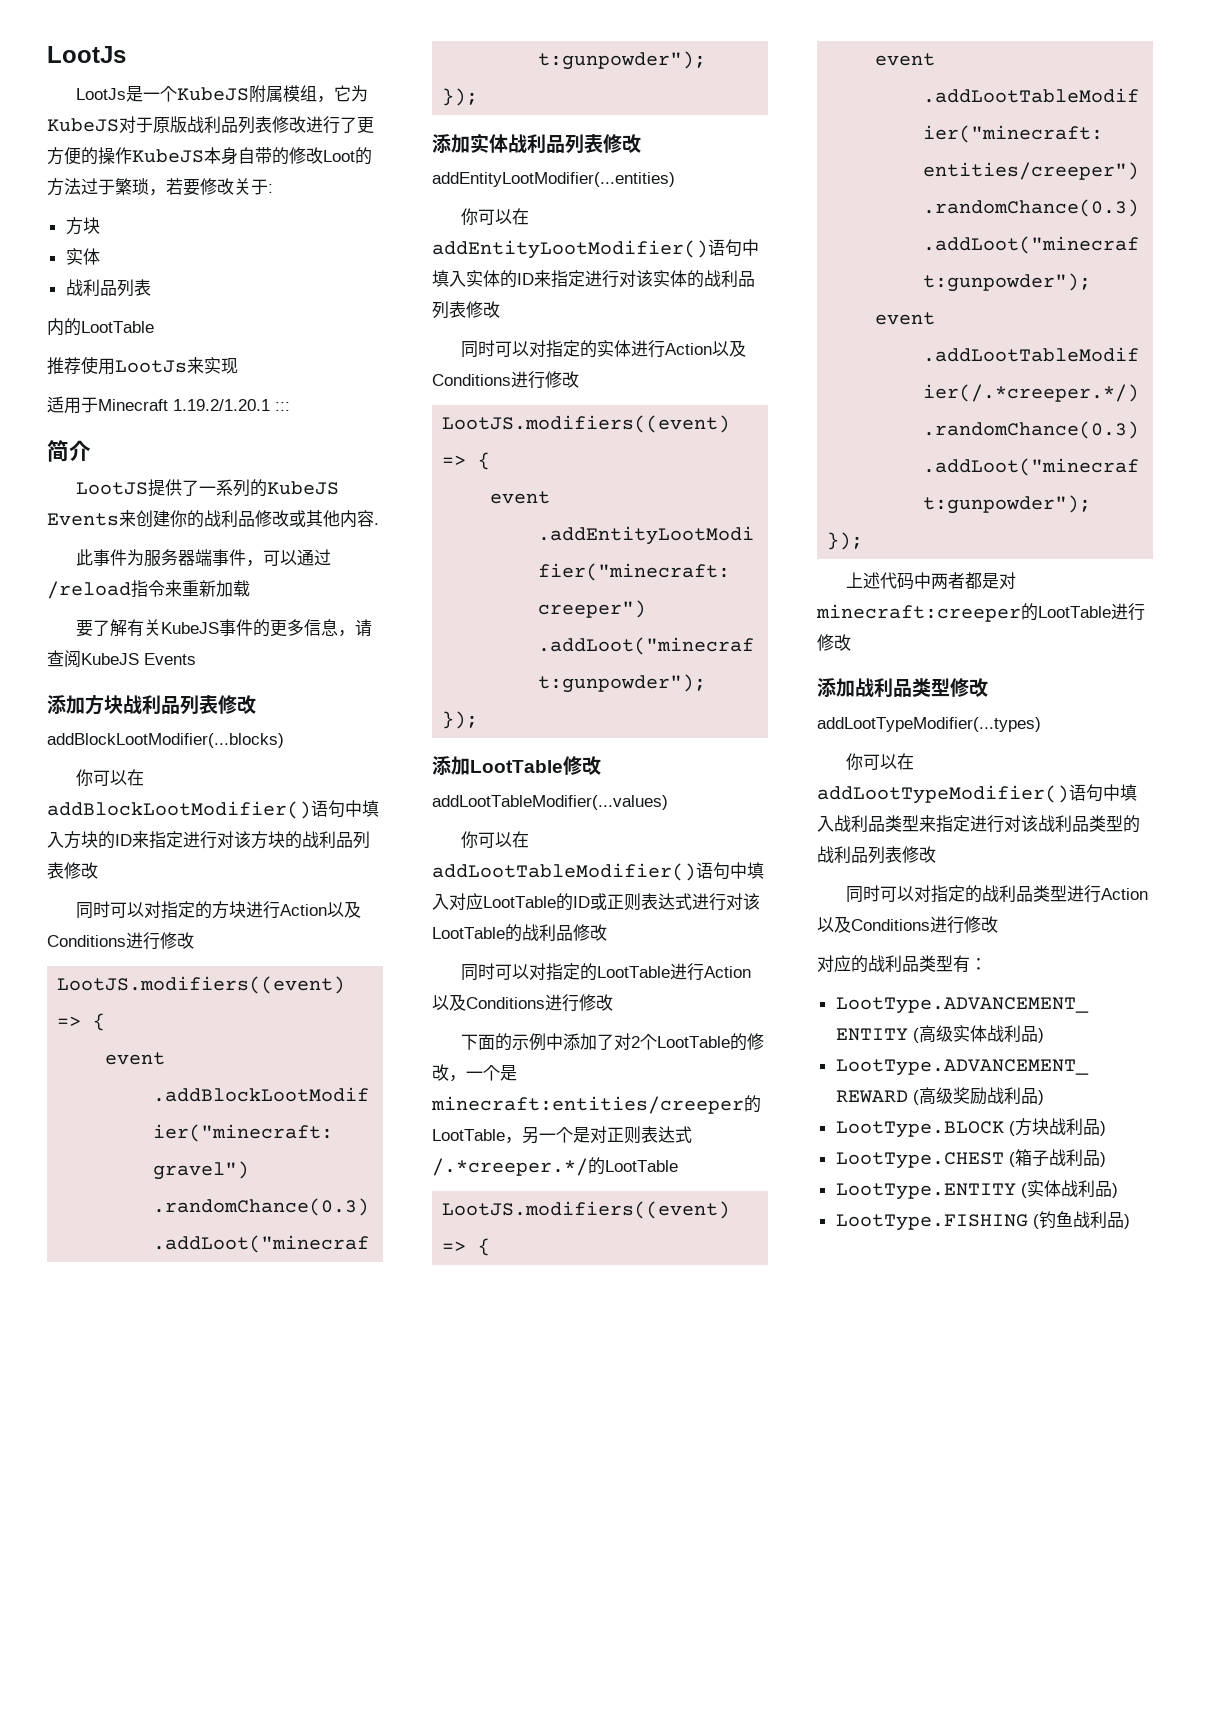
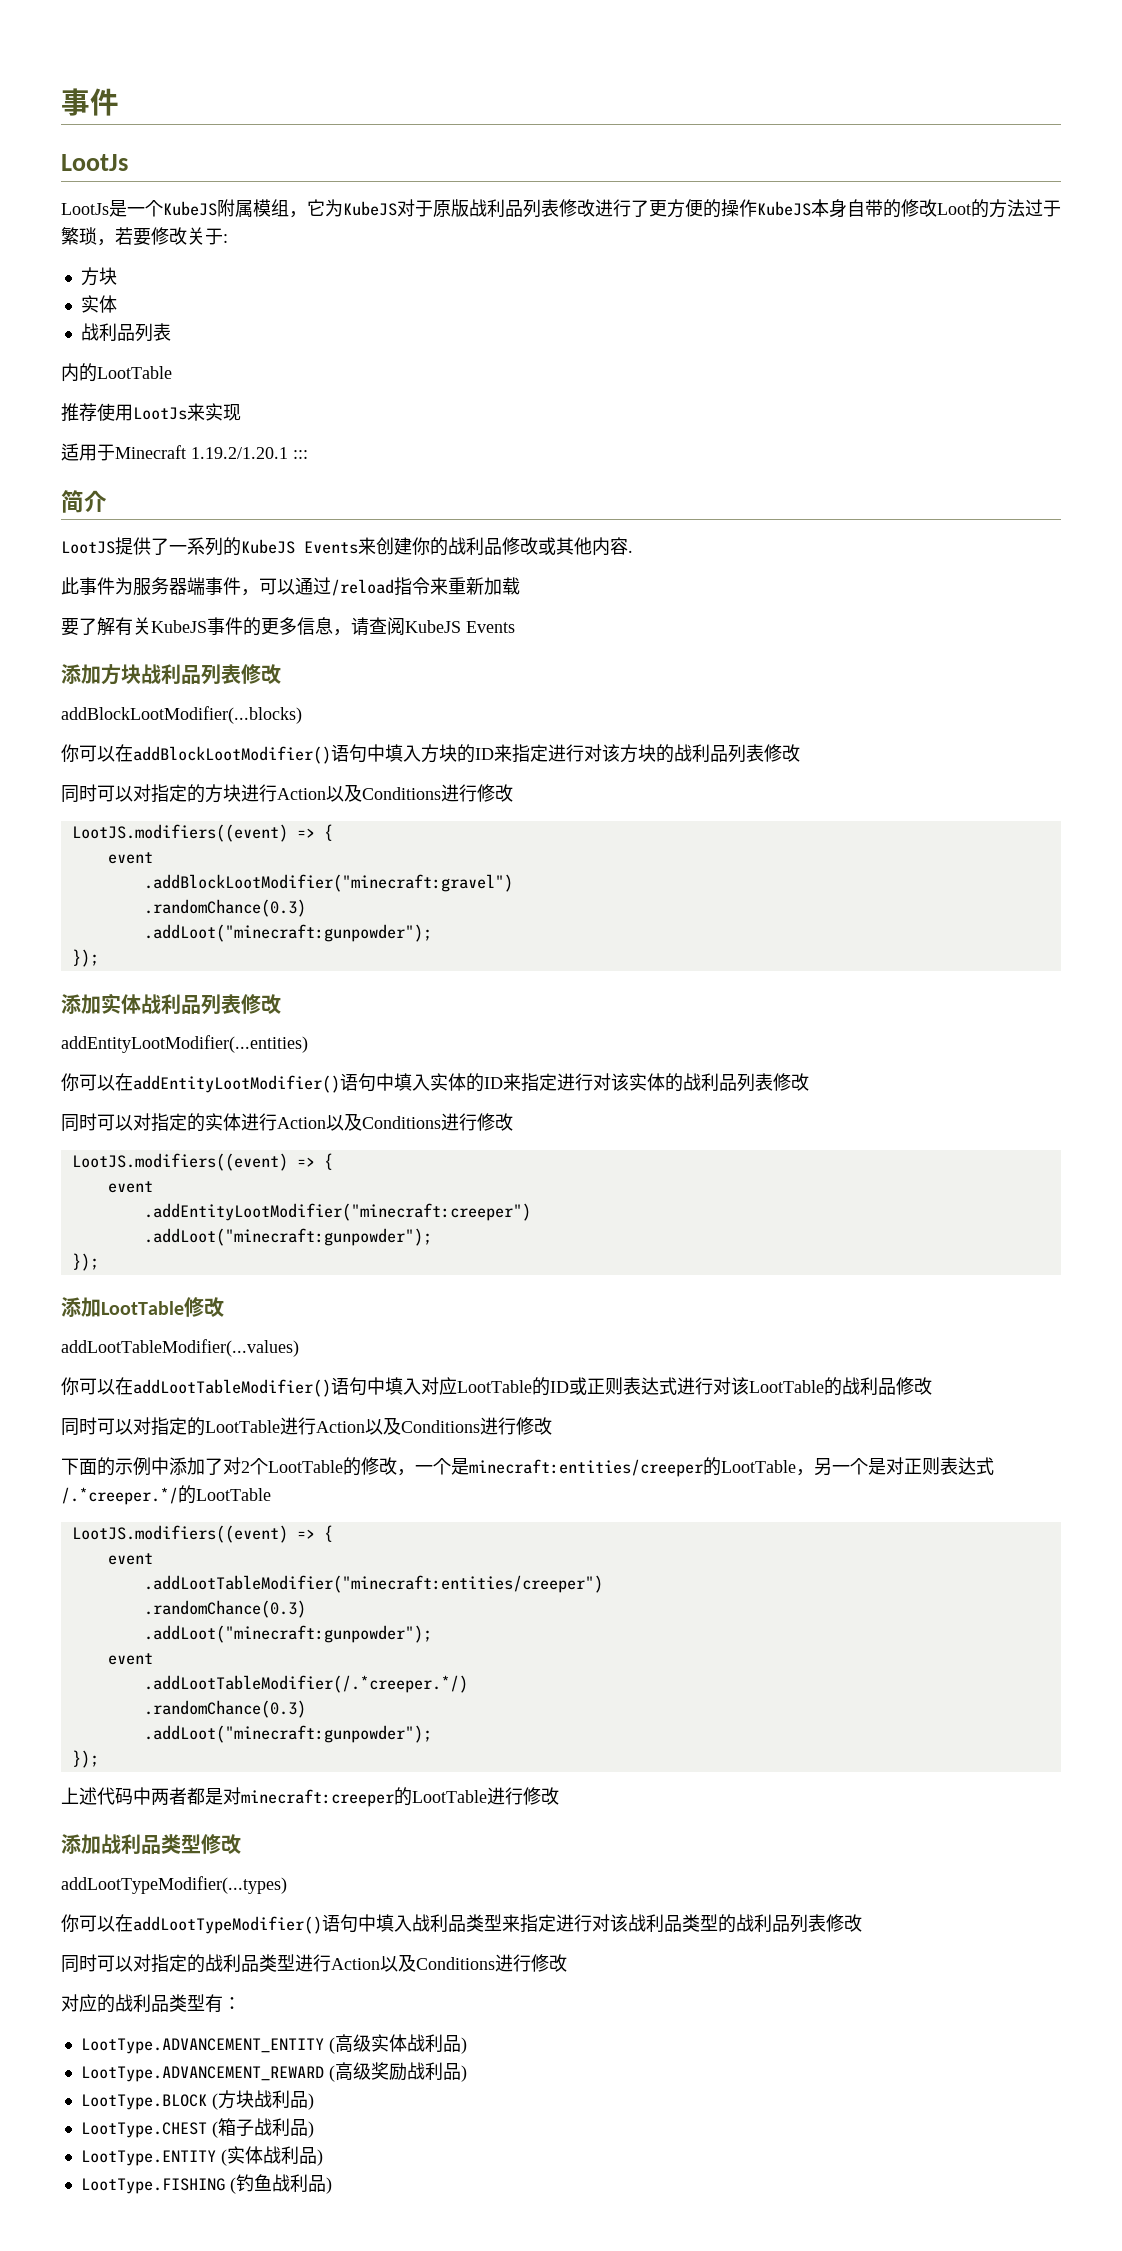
(47, 54) none -> [61,88,119,116] 事件 //

